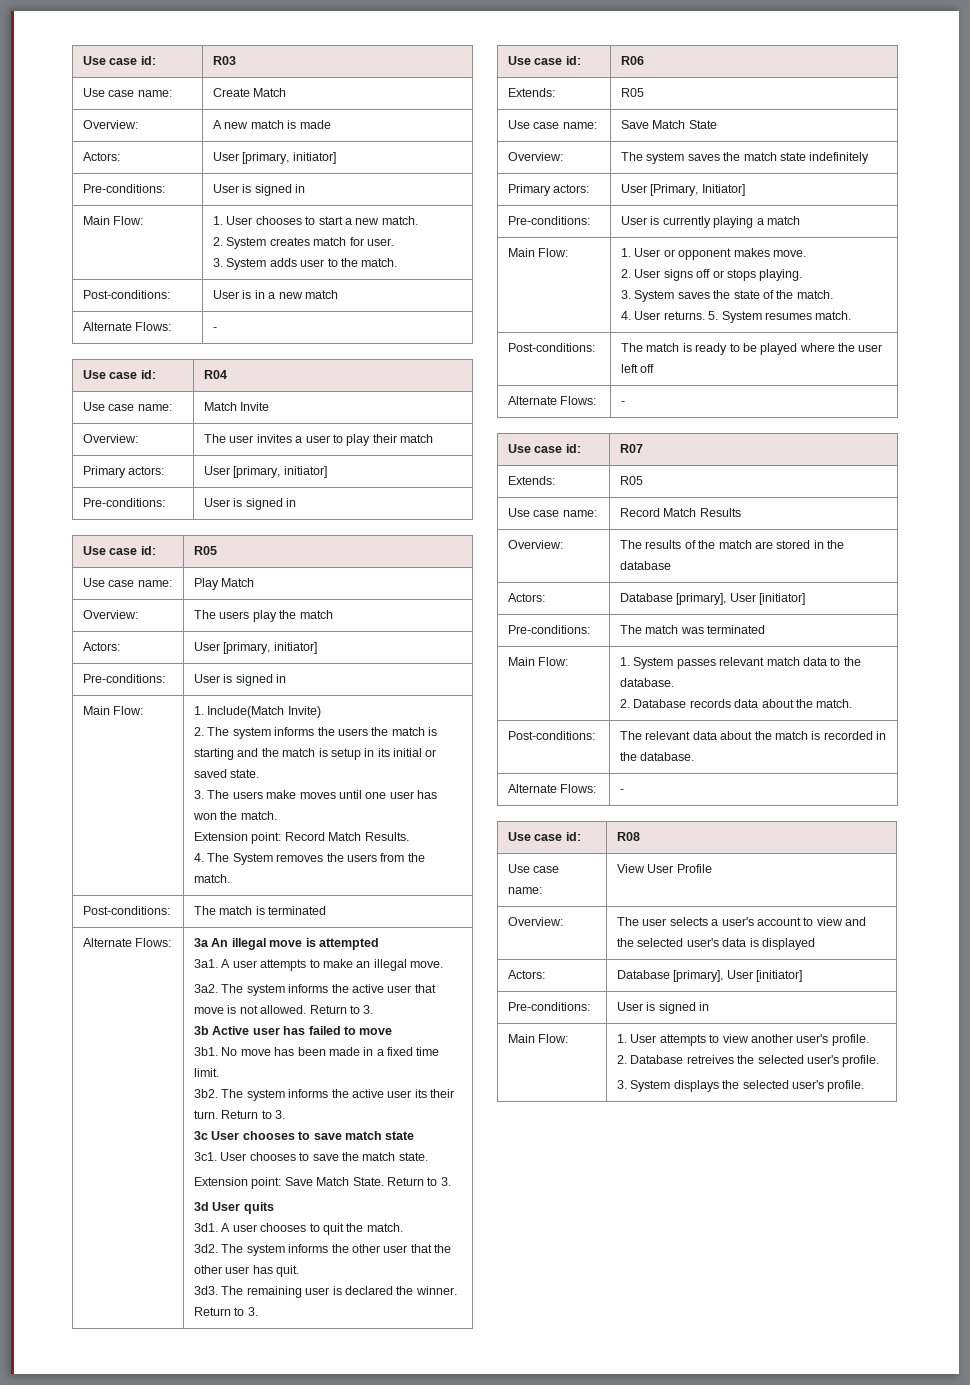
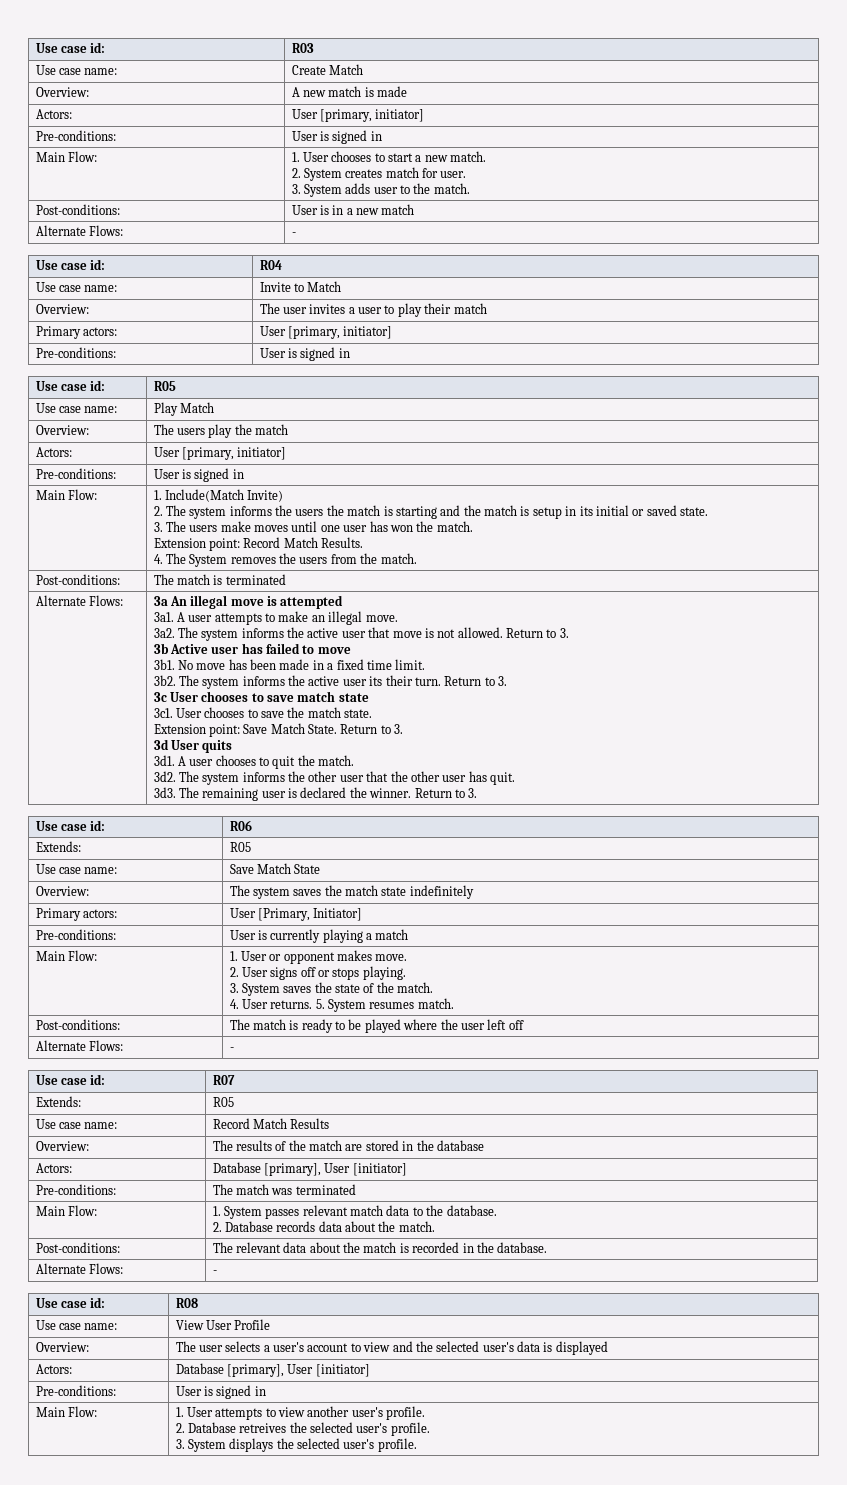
[204,402,270,411] Match Invite -> [259,281,342,292] Invite to Match

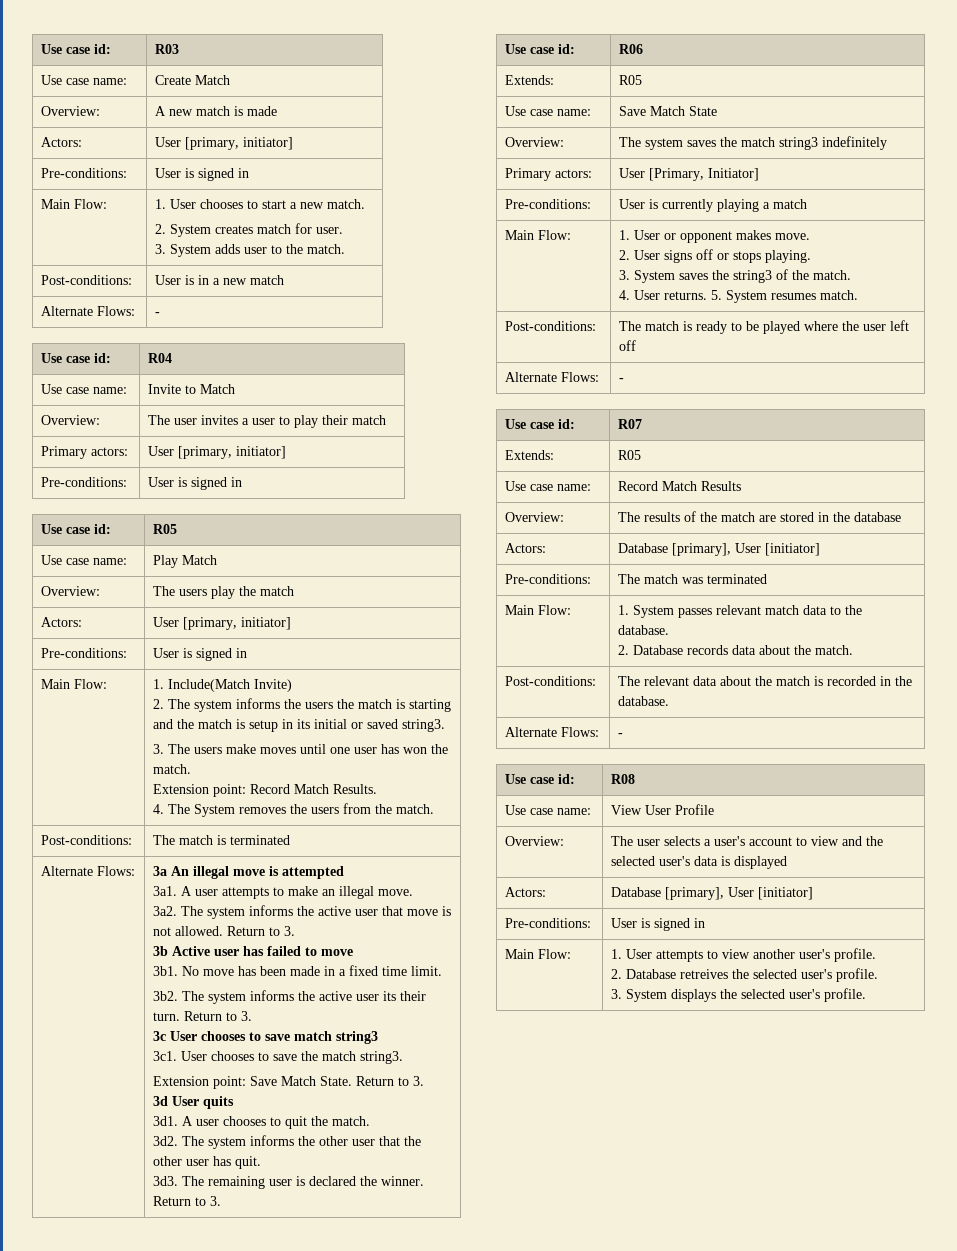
[680,507,709,516] state. -> [402,719,446,732] string3.
[338,693,369,702] state -> [336,1031,379,1044] string3
[344,709,373,718] state. -> [360,1051,404,1064] string3.
[381,887,407,896] state -> [779,137,819,150] string3
[335,984,361,993] state -> [733,270,773,283] string3

